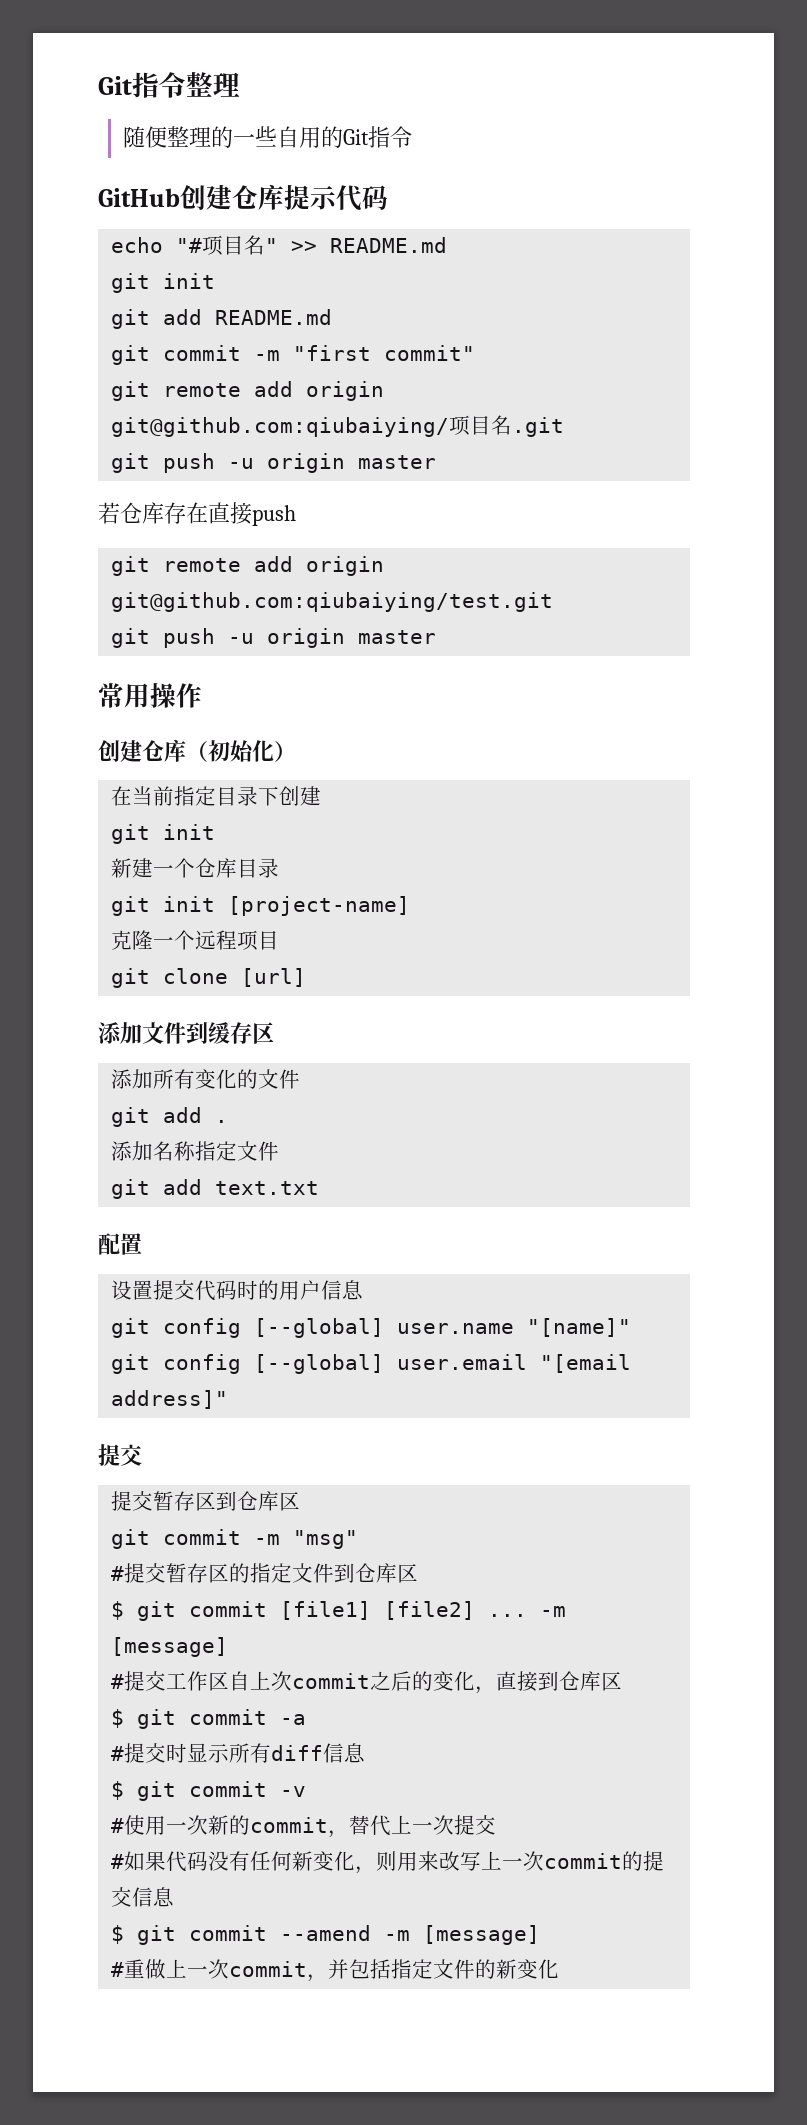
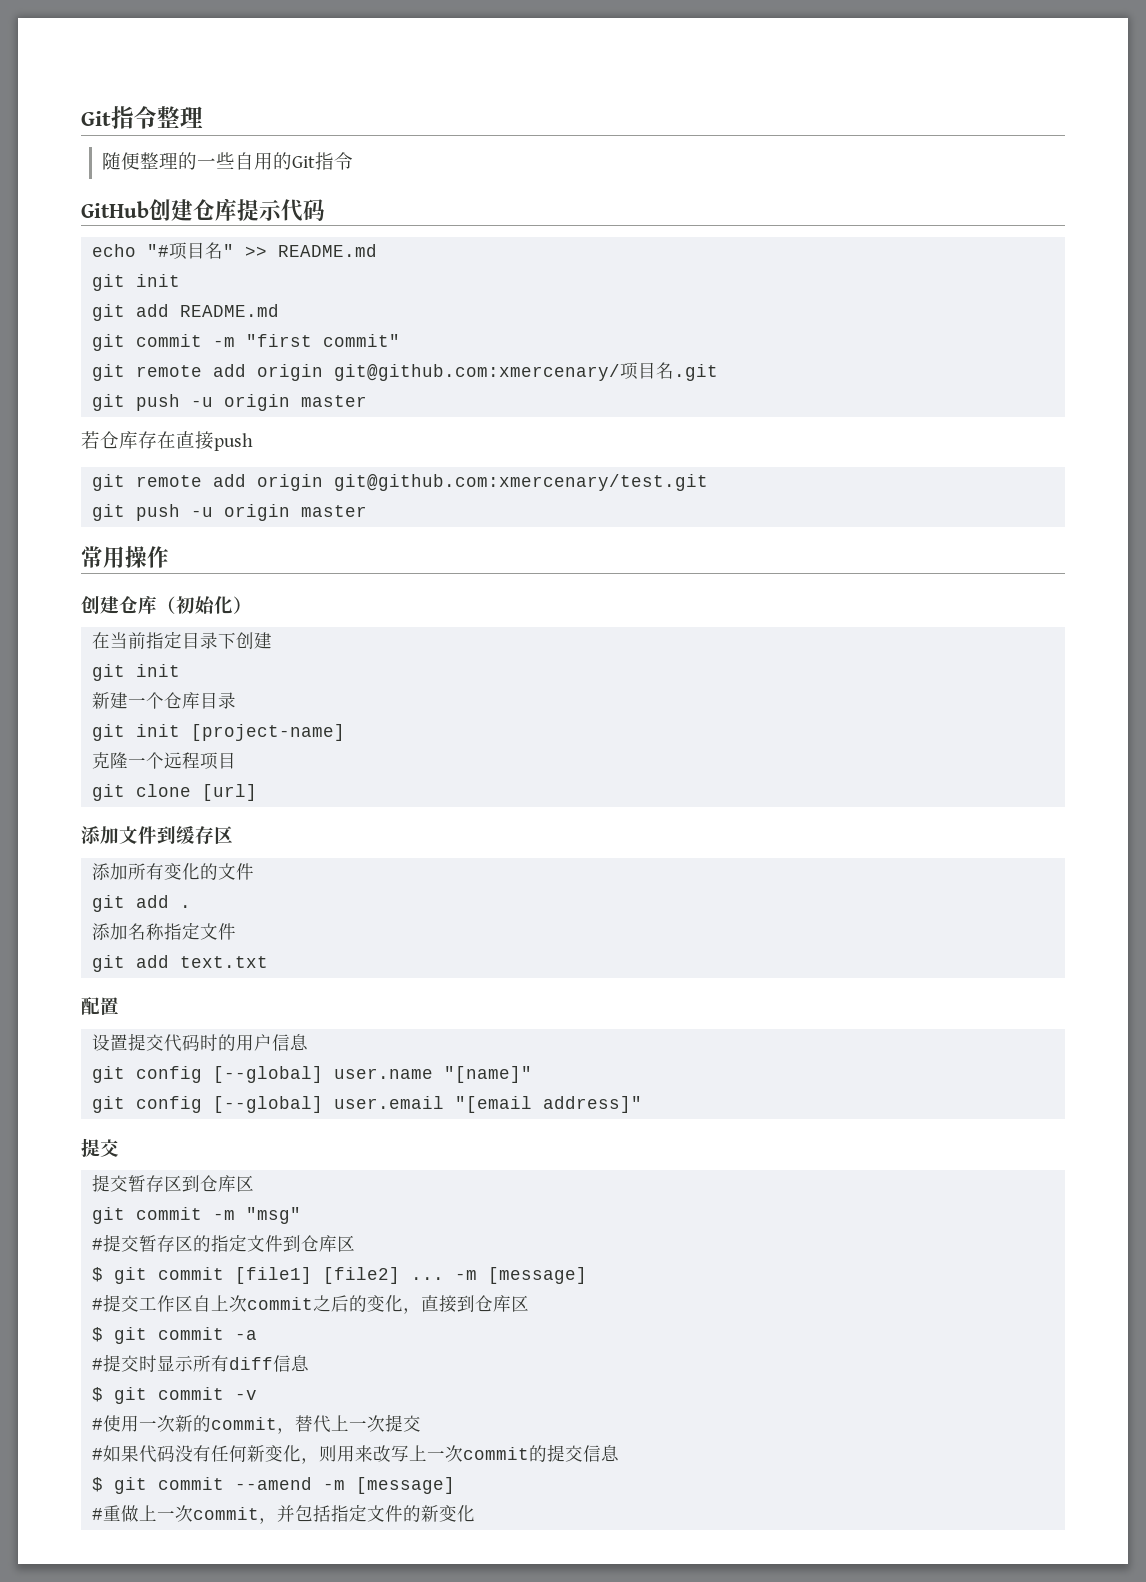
[111,417,450,437] git@github.com:qiubaiying/ -> [334,364,621,381] git@github.com:xmercenary/
[111,592,554,612] git@github.com:qiubaiying/test.git -> [334,474,709,491] git@github.com:xmercenary/test.git

